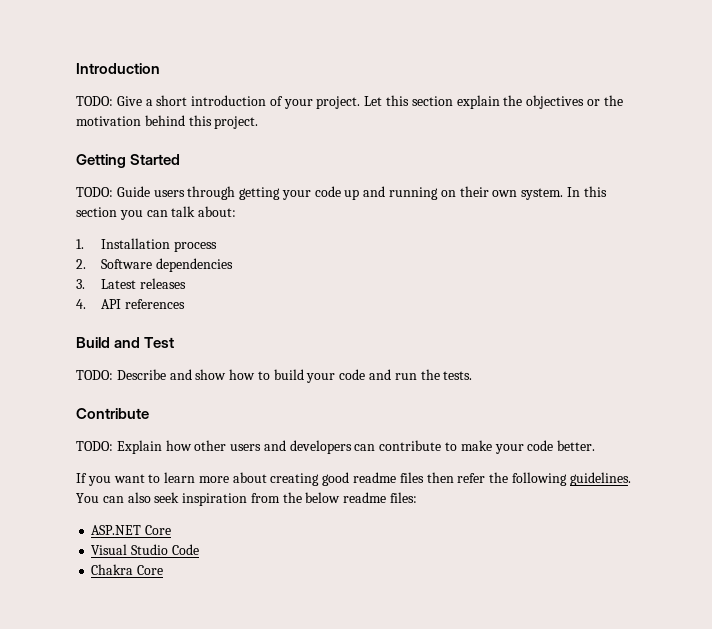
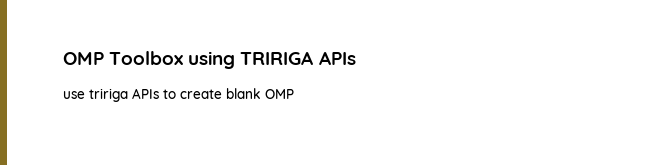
[76,63,160,74] [76,95,623,109] [76,115,259,129] [76,154,181,168] [76,186,607,200] [76,206,237,220] [76,238,217,252] [76,258,233,272] [76,278,186,289] [76,299,185,309] [76,337,175,348] [76,369,473,383] [76,408,149,419] [76,440,596,454] [76,472,631,486] [76,492,418,506] [91,525,172,535] [91,544,199,555] [91,564,164,575] Introduction // TODO: Give a short introduction of your project. Let this section explain the objectives or the motivation behind this project. // Getting Started // TODO: Guide users through getting your code up and running on their own system. In this section you can talk about: // 1. Installation process // 2. Software dependencies // 3. Latest releases // 4. API references // Build and Test // TODO: Describe and show how to build your code and run the tests. // Contribute // TODO: Explain how other users and developers can contribute to make your code better. // If you want to learn more about creating good readme files then refer the following guidelines. You can also seek inspiration from the below readme files: // ASP.NET Core // Visual Studio Code // Chakra Core -> [63,51,356,69] [63,88,294,102] OMP Toolbox using TRIRIGA APIs // use tririga APIs to create blank OMP

